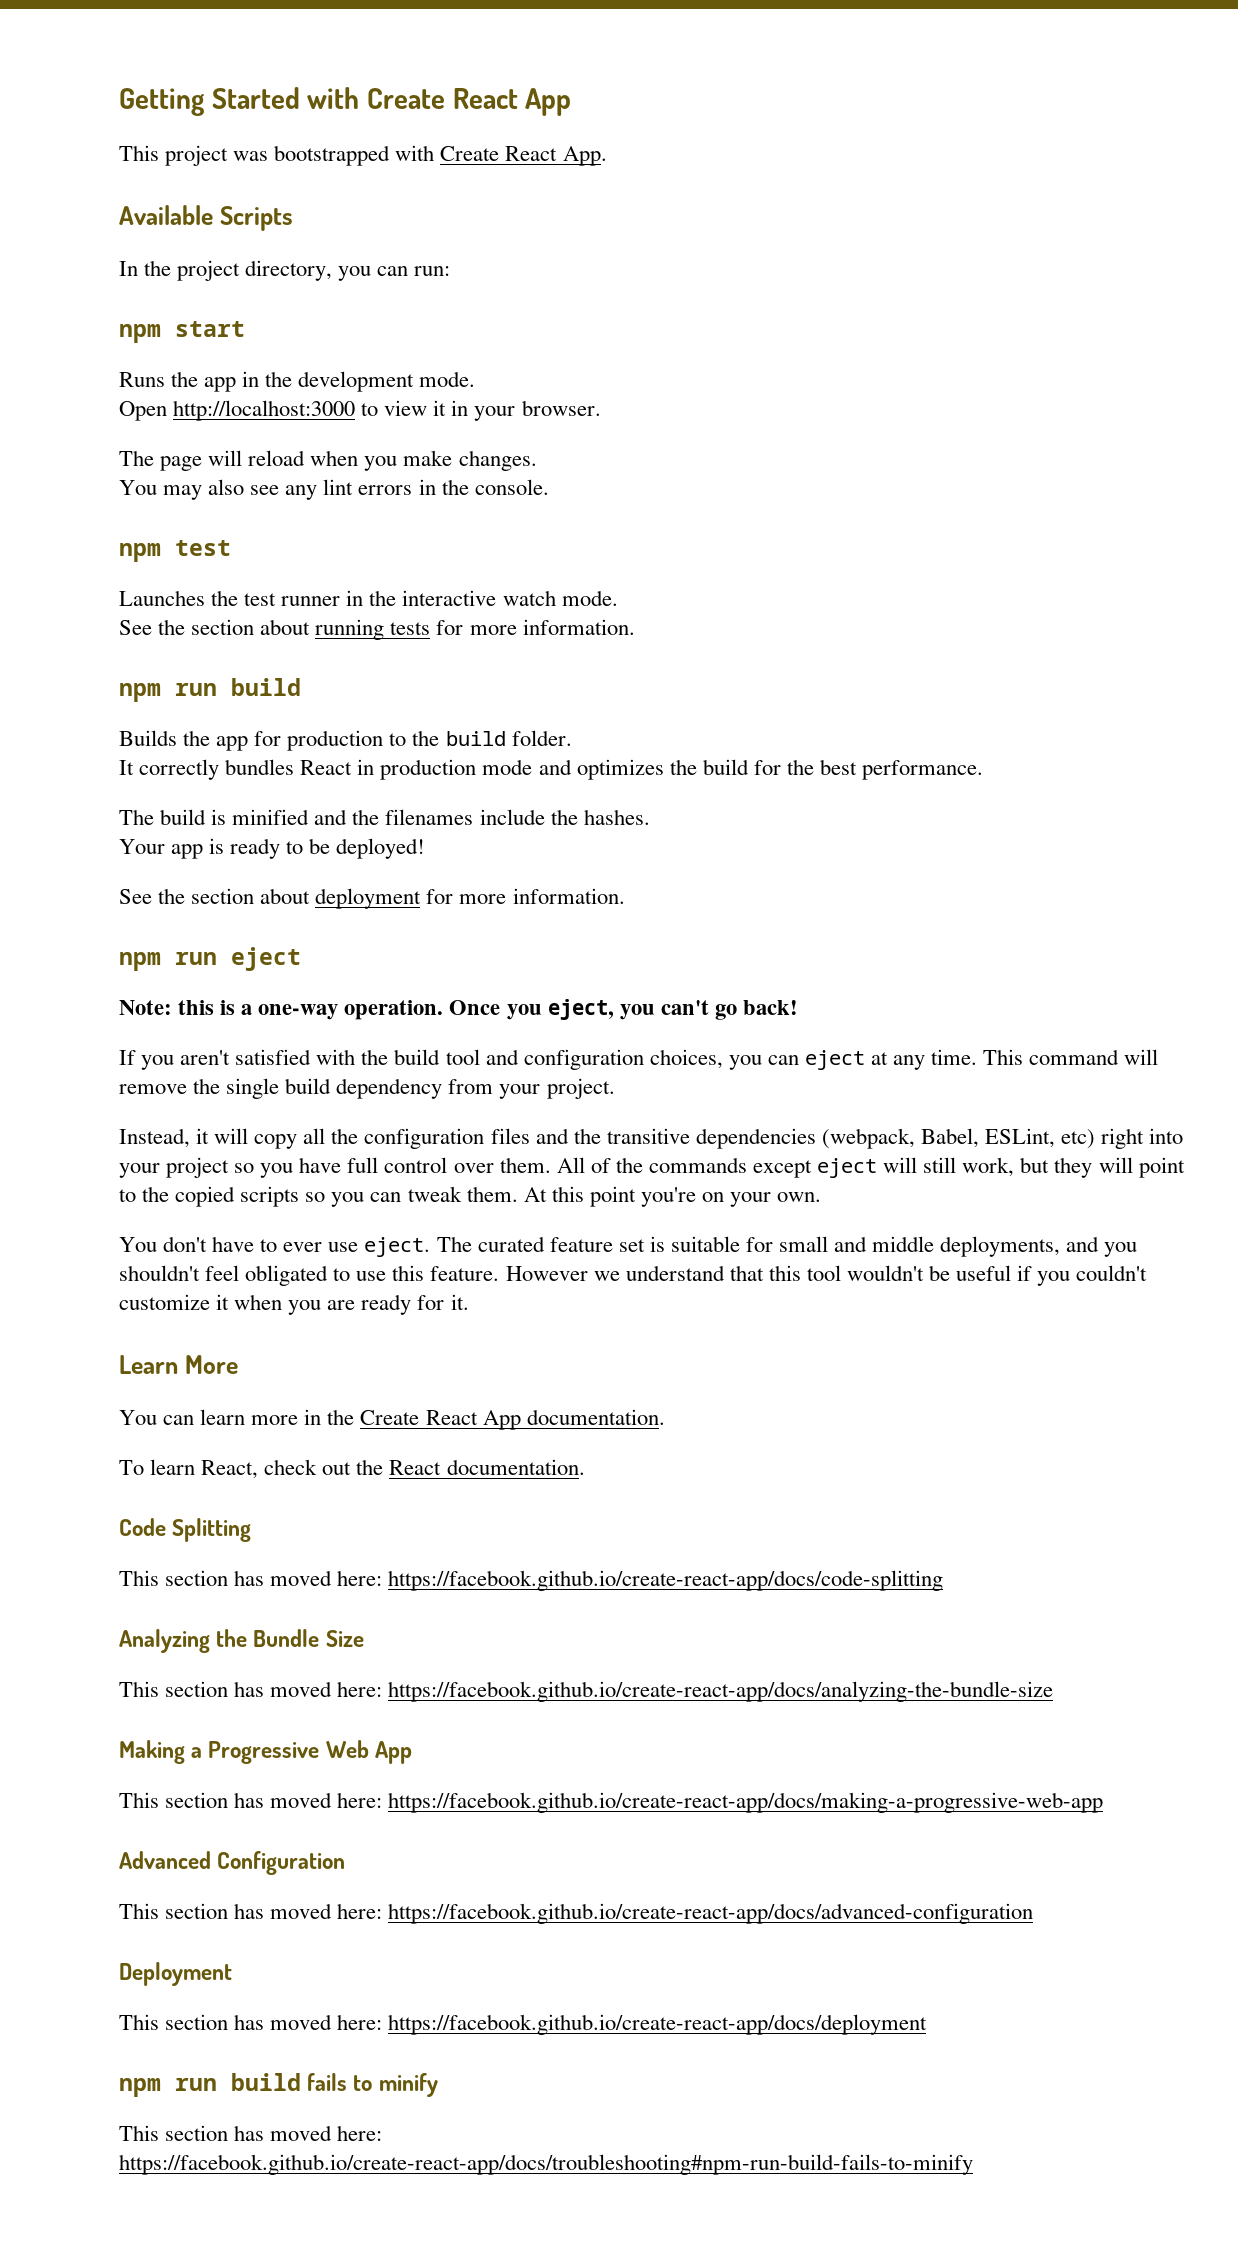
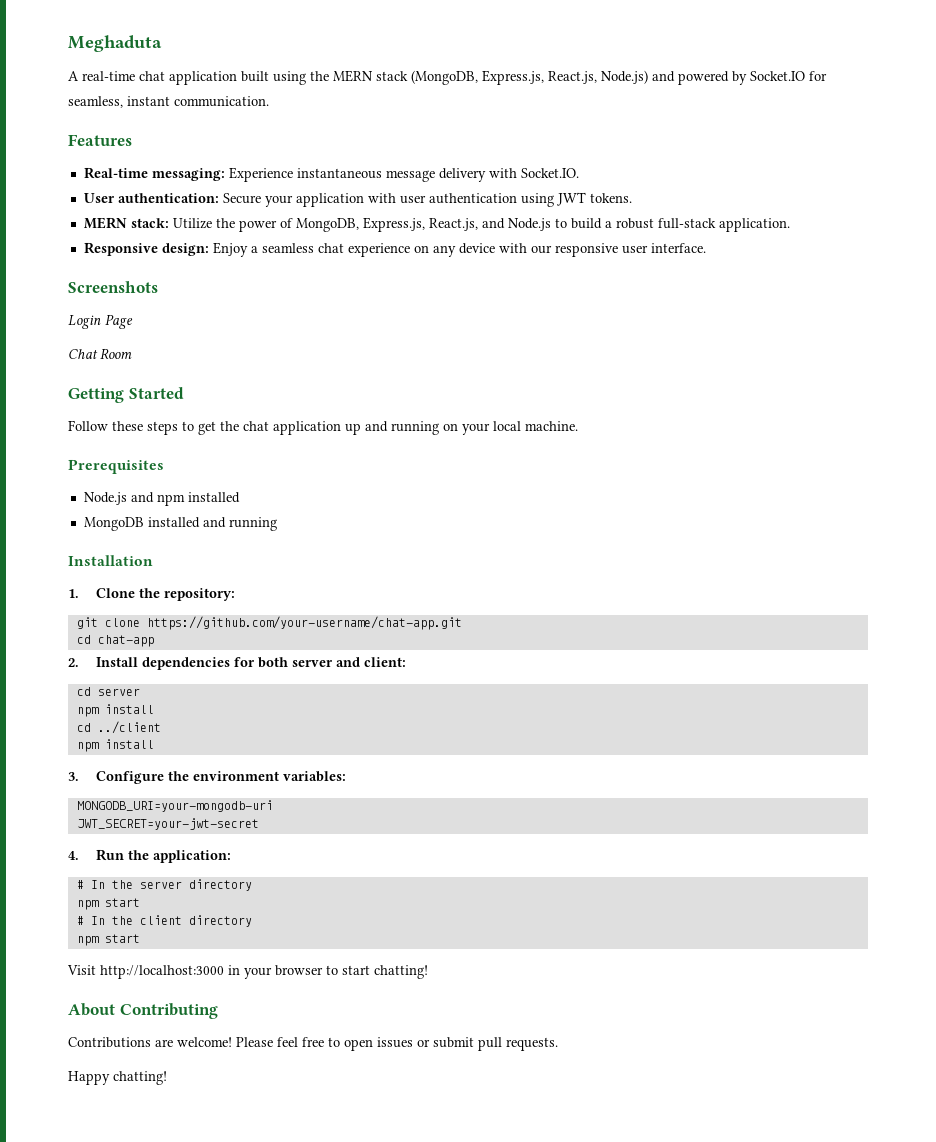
[119,87,572,116] [119,145,607,166] [119,205,293,231] [119,260,451,281] [119,321,245,343] [119,371,476,392] [119,400,601,421] [119,450,537,471] [119,479,549,500] [119,540,231,562] [119,590,618,606] [119,619,635,640] [119,678,301,702] [119,730,572,751] [119,759,984,780] [119,809,650,825] [119,838,426,859] [119,888,625,909] [119,947,301,971] [119,999,798,1020] [119,1049,1159,1070] [119,1078,615,1099] [119,1128,1184,1149] [119,1157,1185,1178] [119,1186,822,1207] [119,1236,1138,1257] [119,1265,1148,1286] [119,1294,469,1315] [119,1355,238,1374] [119,1409,665,1430] [119,1459,585,1479] [119,1518,252,1542] [119,1570,944,1591] [119,1629,364,1653] [119,1681,1054,1702] [119,1740,412,1764] [119,1792,1104,1813] [119,1851,346,1875] [119,1903,1034,1924] [119,1962,232,1986] [119,2014,928,2035] [119,2073,438,2097] [119,2125,383,2141] [119,2154,973,2175] Getting Started with Create React App // This project was bootstrapped with Create React App. // Available Scripts // In the project directory, you can run: // npm start // Runs the app in the development mode. // Open http://localhost:3000 to view it in your browser. // The page will reload when you make changes. // You may also see any lint errors in the console. // npm test // Launches the test runner in the interactive watch mode. // See the section about running tests for more information. // npm run build // Builds the app for production to the build folder. // It correctly bundles React in production mode and optimizes the build for the best performance. // The build is minified and the filenames include the hashes. // Your app is ready to be deployed! // See the section about deployment for more information. // npm run eject // Note: this is a one-way operation. Once you eject, you can't go back! // If you aren't satisfied with the build tool and configuration choices, you can eject at any time. This command will remove the single build dependency from your project. // Instead, it will copy all the configuration files and the transitive dependencies (webpack, Babel, ESLint, etc) right into your project so you have full control over them. All of the commands except eject will still work, but they will point to the copied scripts so you can tweak them. At this point you're on your own. // You don't have to ever use eject. The curated feature set is suitable for small and middle deployments, and you shouldn't feel obligated to use this feature. However we understand that this tool wouldn't be useful if you couldn't customize it when you are ready for it. // Learn More // You can learn more in the Create React App documentation. // To learn React, check out the React documentation. // Code Splitting // This section has moved here: https://facebook.github.io/create-react-app/docs/code-splitting // Analyzing the Bundle Size // This section has moved here: https://facebook.github.io/create-react-app/docs/analyzing-the-bundle-size // Making a Progressive Web App // This section has moved here: https://facebook.github.io/create-react-app/docs/making-a-progressive-web-app // Advanced Configuration // This section has moved here: https://facebook.github.io/create-react-app/docs/advanced-configuration // Deployment // This section has moved here: https://facebook.github.io/create-react-app/docs/deployment // npm run build fails to minify // This section has moved here: https://facebook.github.io/create-react-app/docs/troubleshooting#npm-run-build-fails-to-minify -> [68,35,162,52] [68,70,827,85] [68,96,269,108] [68,134,132,146] [83,167,579,182] [83,192,632,207] [83,217,790,232] [83,242,706,257] [68,281,158,293] [68,314,133,329] [68,348,132,359] [68,387,184,403] [68,420,578,435] [68,459,164,474] [83,492,240,506] [83,517,277,531] [68,555,153,566] [68,588,235,601] [76,616,462,630] [76,635,154,647] [68,657,406,670] [76,687,140,696] [76,704,154,717] [76,721,161,734] [76,739,154,752] [68,771,346,784] [76,800,273,812] [76,818,259,830] [68,849,231,863] [76,879,252,891] [76,898,140,910] [76,915,252,927] [76,934,140,946] [67,965,428,979] [68,1003,218,1019] [68,1037,558,1051] [68,1071,167,1085] Meghaduta // A real-time chat application built using the MERN stack (MongoDB, Express.js, React.js, Node.js) and powered by Socket.IO for seamless, instant communication. // Features // Real-time messaging: Experience instantaneous message delivery with Socket.IO. // User authentication: Secure your application with user authentication using JWT tokens. // MERN stack: Utilize the power of MongoDB, Express.js, React.js, and Node.js to build a robust full-stack application. // Responsive design: Enjoy a seamless chat experience on any device with our responsive user interface. // Screenshots // Login Page // Chat Room // Getting Started // Follow these steps to get the chat application up and running on your local machine. // Prerequisites // Node.js and npm installed // MongoDB installed and running // Installation // 1. Clone the repository: // git clone https://github.com/your-username/chat-app.git // cd chat-app // 2. Install dependencies for both server and client: // cd server // npm install // cd ../client // npm install // 3. Configure the environment variables: // MONGODB_URI=your-mongodb-uri // JWT_SECRET=your-jwt-secret // 4. Run the application: // # In the server directory // npm start // # In the client directory // npm start // Visit http://localhost:3000 in your browser to start chatting! // About Contributing // Contributions are welcome! Please feel free to open issues or submit pull requests. // Happy chatting!

